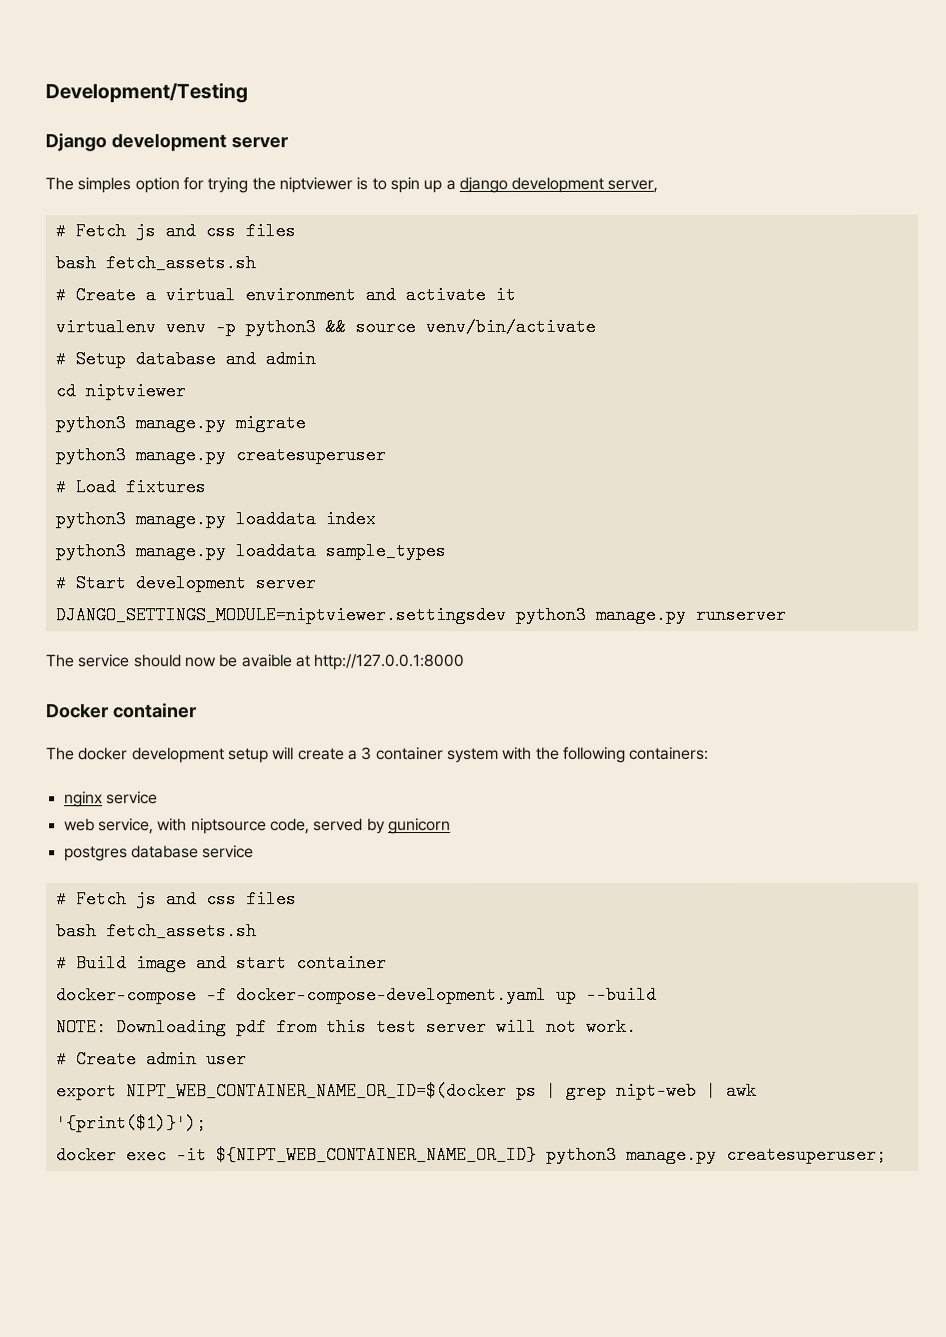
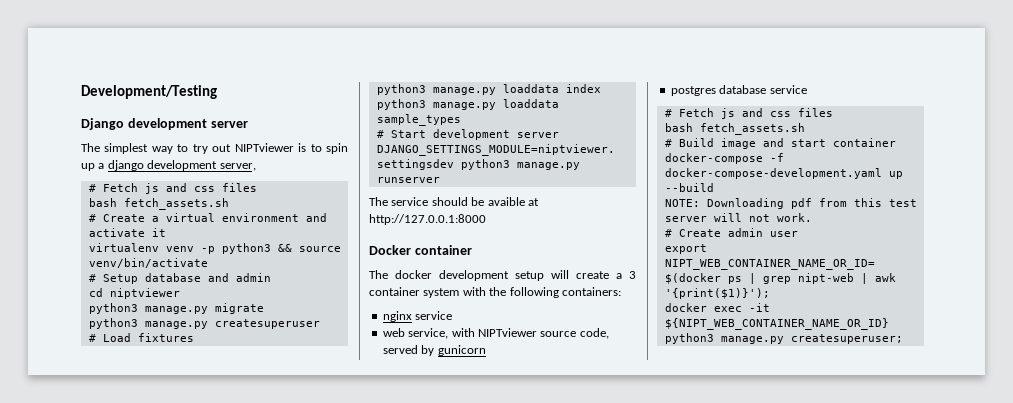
[77,177,353,194] simples option for trying the niptviewer -> [104,143,294,154] simplest way to try out NIPTviewer
[183,657,216,668] now -> (468, 201) none
[190,818,267,835] niptsource -> [477,328,577,337] NIPTviewer source

